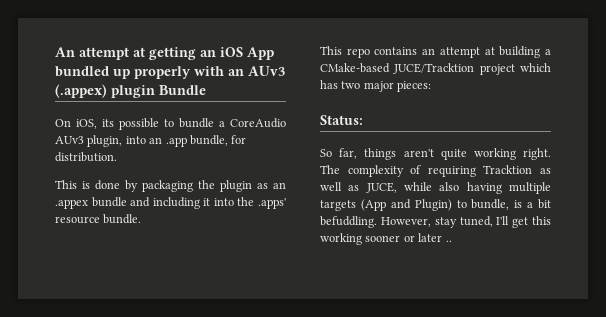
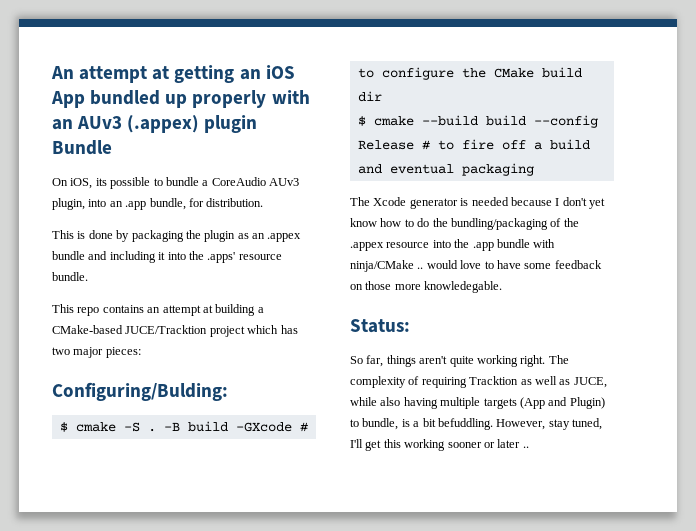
(432, 86) none -> [52,382,228,401] [59,421,308,432] [357,67,582,80] [357,91,382,102] [357,115,598,128] [357,139,590,150] [357,163,534,176] [350,197,605,209] [350,218,579,230] [350,239,556,251] [350,260,602,272] [350,281,503,293] // Configuring/Bulding: // $ cmake -S . -B build -GXcode # to configure the CMake build dir // $ cmake --build build --config Release # to fire off a build and eventual packaging // The Xcode generator is needed because I don't yet know how to do the bundling/packaging of the .appex resource into the .app bundle with ninja/CMake .. would love to have some feedback on those more knowledegable.

